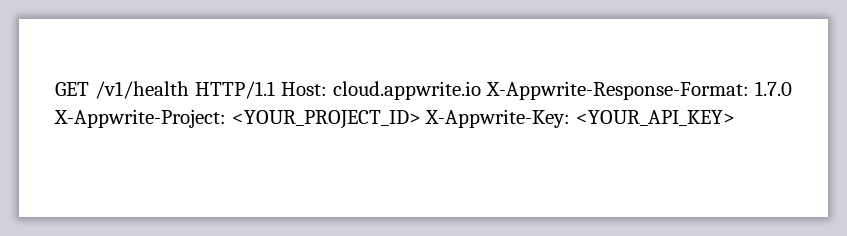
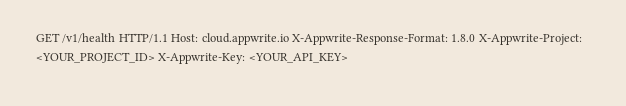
[755,81,792,96] 1.7.0 -> [451,34,476,42] 1.8.0

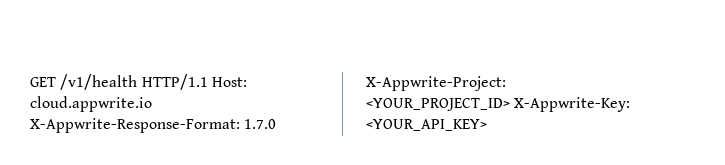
[451,34,476,42] 1.8.0 -> [244,119,277,129] 1.7.0

